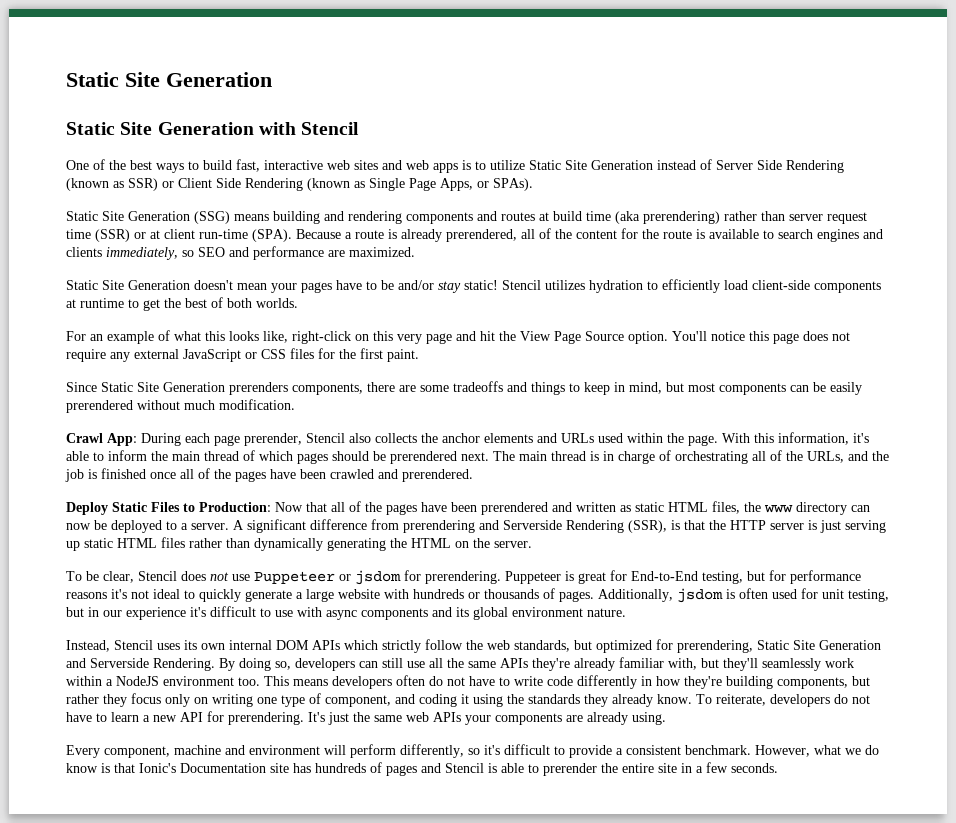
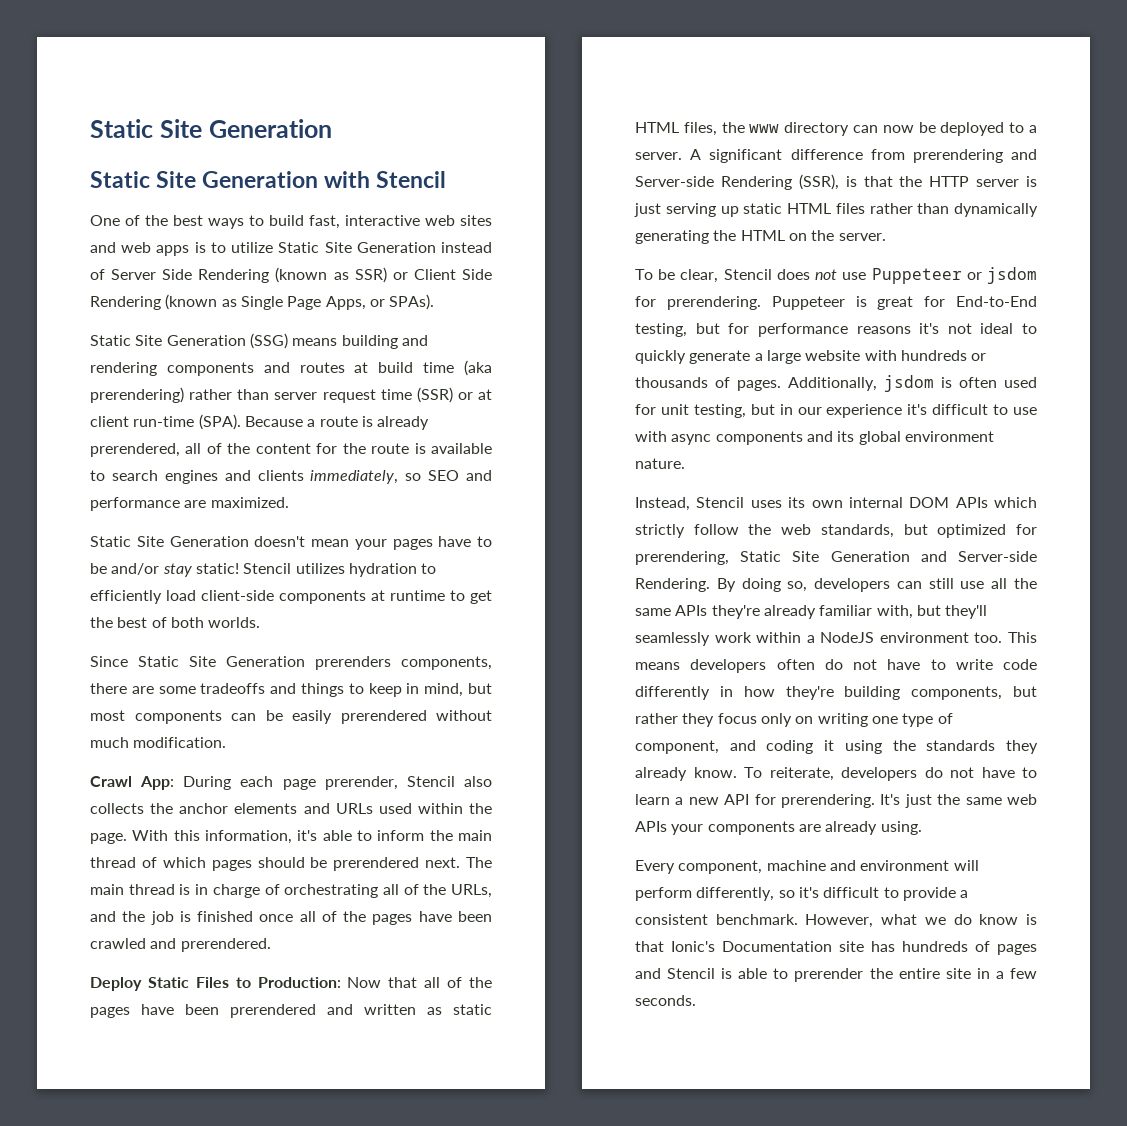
[66,330,850,344] [66,348,419,362] // For an example of what this looks like, right-click on this very page and hit the View Page Source option. You'll notice this page does not require any external JavaScript or CSS files for the first paint. -> (261, 622) none
[503,520,562,530] Serverside -> [635,176,714,187] Server-side
[90,658,149,668] Serverside -> [958,551,1037,562] Server-side

